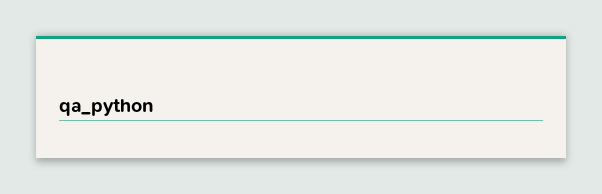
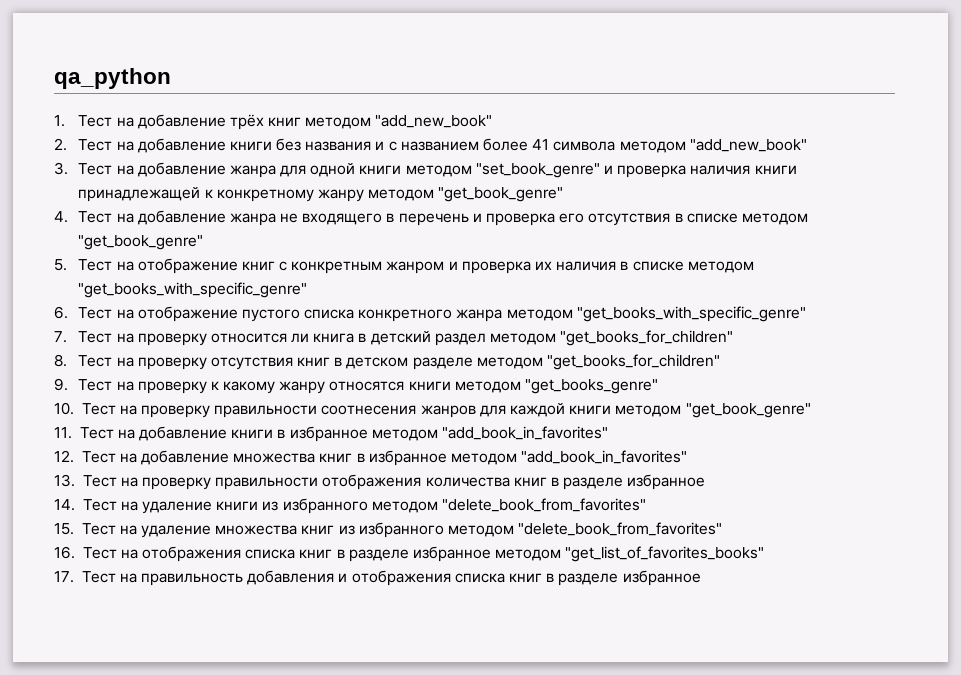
(154, 107) none -> [54,114,493,130] [54,138,807,153] [54,162,797,178] [78,187,564,202] [54,210,808,226] [78,235,204,250] [54,258,754,274] [78,282,308,298] [54,306,806,322] [54,330,734,346] [54,354,721,370] [54,378,659,394] [54,402,811,418] [54,426,609,442] [54,450,688,466] [54,474,706,490] [54,498,647,514] [54,522,723,538] [54,546,765,562] [54,570,701,586] // 1. Тест на добавление трёх книг методом "add_new_book" // 2. Тест на добавление книги без названия и с названием более 41 символа методом "add_new_book" // 3. Тест на добавление жанра для одной книги методом "set_book_genre" и проверка наличия книги принадлежащей к конкретному жанру методом "get_book_genre" // 4. Тест на добавление жанра не входящего в перечень и проверка его отсутствия в списке методом "get_book_genre" // 5. Тест на отображение книг с конкретным жанром и проверка их наличия в списке методом "get_books_with_specific_genre" // 6. Тест на отображение пустого списка конкретного жанра методом "get_books_with_specific_genre" // 7. Тест на проверку относится ли книга в детский раздел методом "get_books_for_children" // 8. Тест на проверку отсутствия книг в детском разделе методом "get_books_for_children" // 9. Тест на проверку к какому жанру относятся книги методом "get_books_genre" // 10. Тест на проверку правильности соотнесения жанров для каждой книги методом "get_book_genre" // 11. Тест на добавление книги в избранное методом "add_book_in_favorites" // 12. Тест на добавление множества книг в избранное методом "add_book_in_favorites" // 13. Тест на проверку правильности отображения количества книг в разделе избранное // 14. Тест на удаление книги из избранного методом "delete_book_from_favorites" // 15. Тест на удаление множества книг из избранного методом "delete_book_from_favorites" // 16. Тест на отображения списка книг в разделе избранное методом "get_list_of_favorites_books" // 17. Тест на правильность добавления и отображения списка книг в разделе избранное

